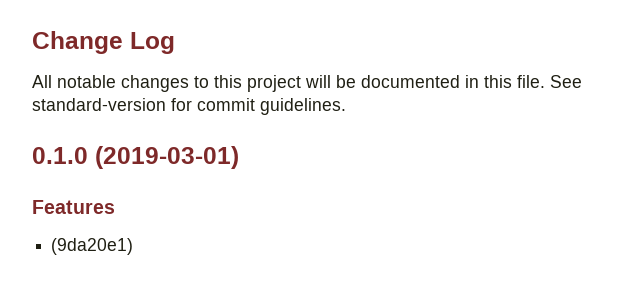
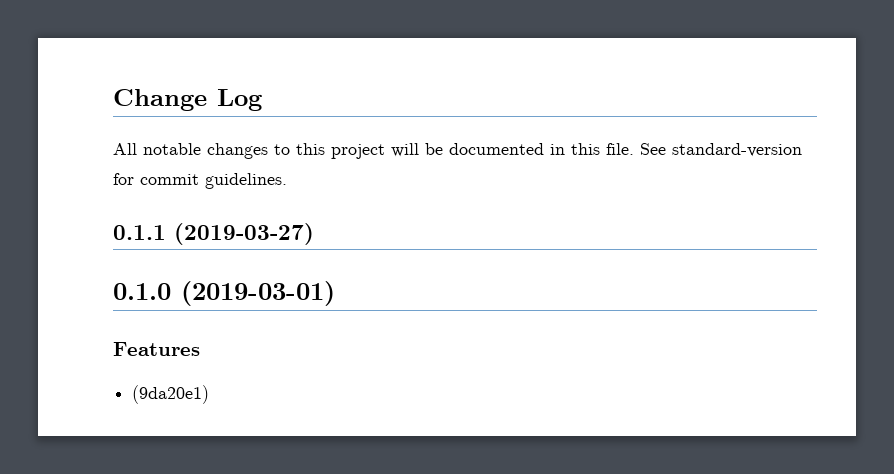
(346, 106) none -> [113,223,314,245] // 0.1.1 (2019-03-27)

